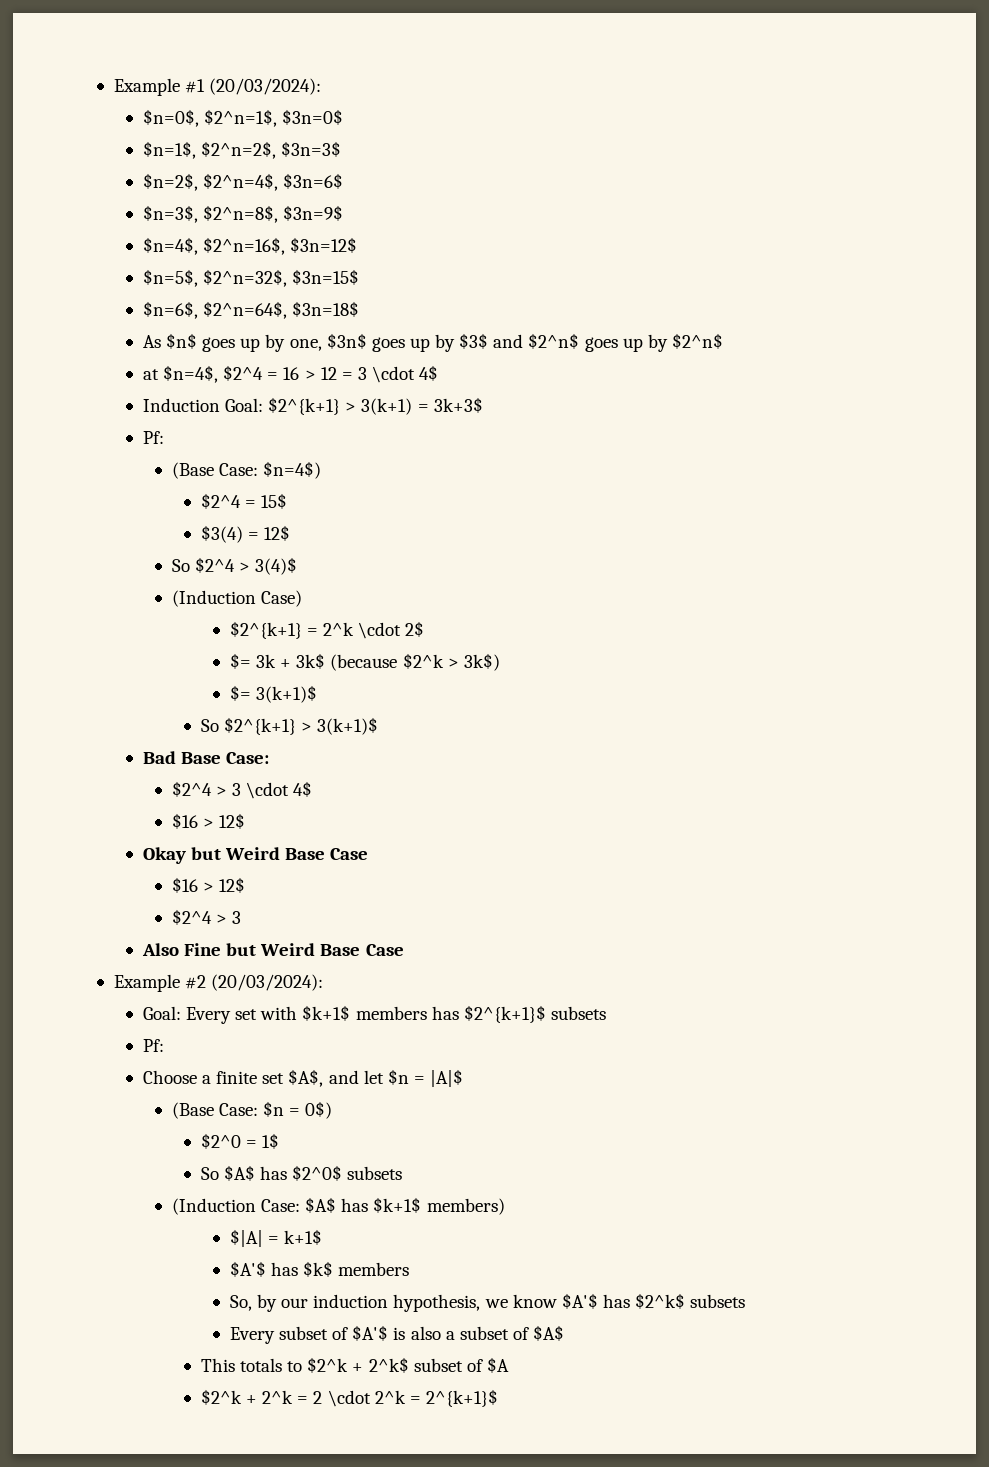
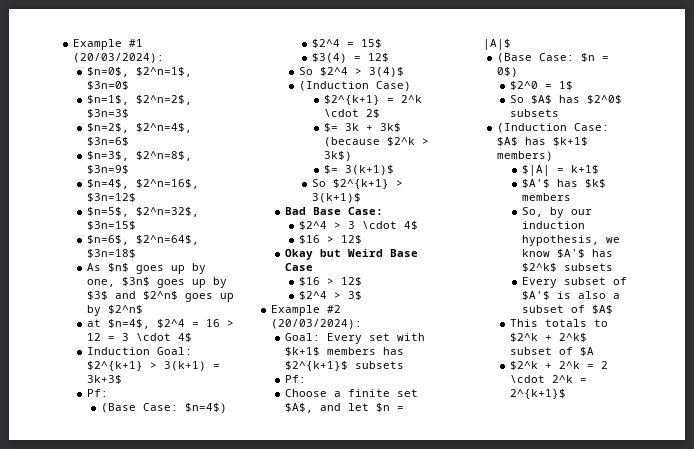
[232,911,242,924] [141,943,404,956] 3 // Also Fine but Weird Base Case -> [347,291,362,300] 3$

